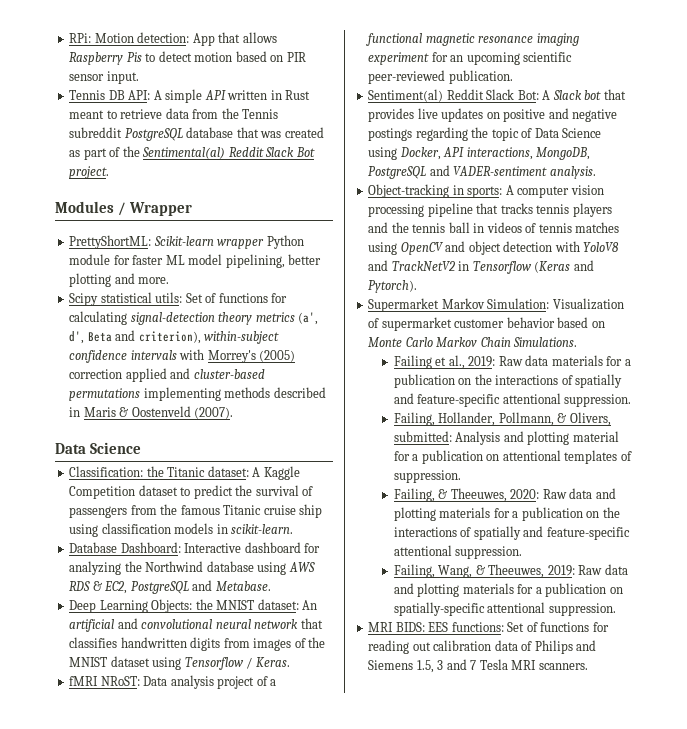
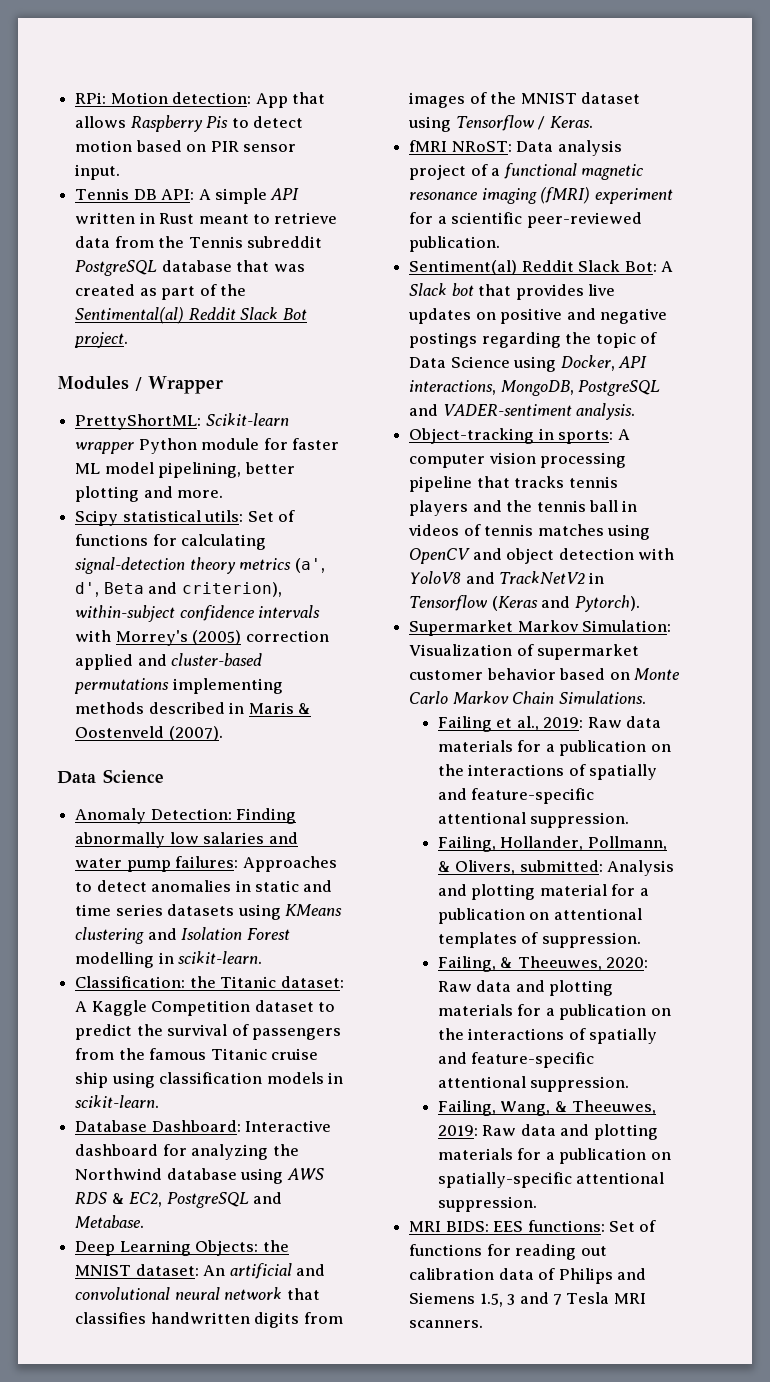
(142, 448) none -> [75,808,297,824] [75,832,298,848] [75,856,337,872] [75,880,333,892] [75,904,342,920] [75,927,290,944] [75,951,263,968] // Anomaly Detection: Finding abnormally low salaries and water pump failures: Approaches to detect anomalies in static and time series datasets using KMeans clustering and Isolation Forest modelling in scikit-learn.
(579, 39) none -> [540,187,591,204] (fMRI)
[450,52,520,65] an upcoming -> [437,216,447,224] a

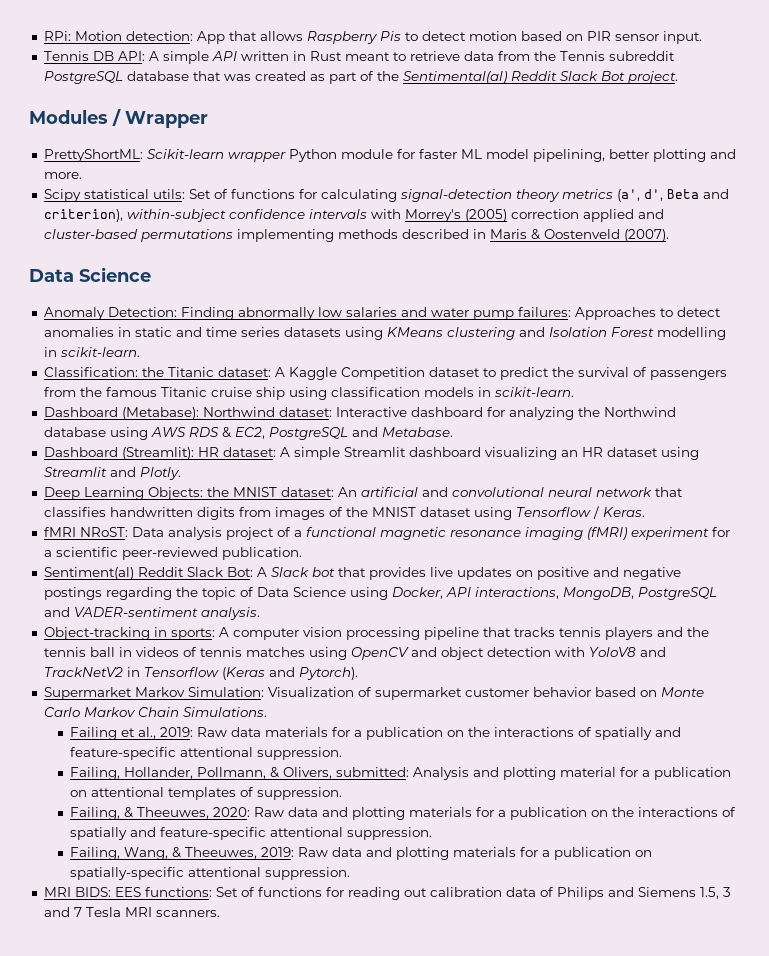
[75,1120,241,1132] Database Dashboard: -> [43,407,332,420] Dashboard (Metabase): Northwind dataset:
(145, 1221) none -> [43,447,699,460] [43,467,181,480] // Dashboard (Streamlit): HR dataset: A simple Streamlit dashboard visualizing an HR dataset using Streamlit and Plotly.

